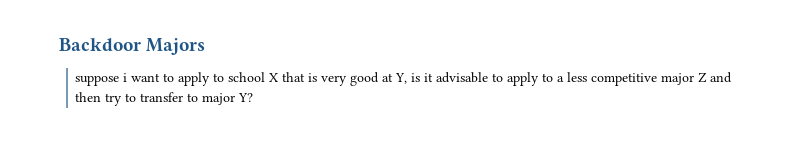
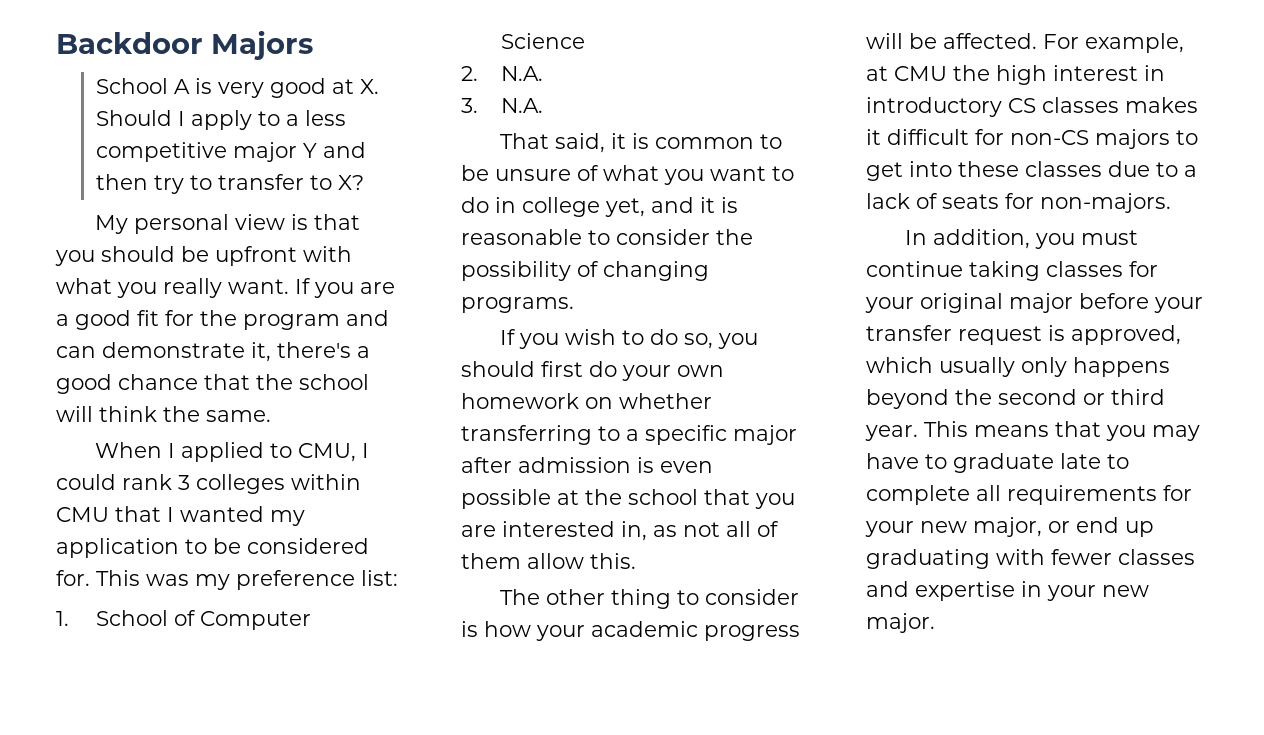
[75,72,504,86] suppose i want to apply to school X that is very good at Y, is it advisable to -> [95,78,379,98] [95,110,185,126] School A is very good at X. Should I
[698,72,708,83] Z -> [302,143,317,158] Y
[202,93,254,105] major Y? -> [337,175,364,190] [95,214,361,234] [55,246,352,266] [56,278,395,298] [56,310,389,330] [56,342,370,362] [56,374,369,394] [56,406,271,422] [95,442,370,462] [56,474,361,494] [56,506,305,526] [56,538,369,558] [56,570,398,590] [56,610,311,630] [500,33,585,49] [461,66,543,81] [461,98,543,113] [500,133,783,153] [461,165,794,185] [461,197,738,217] [461,229,753,245] [461,261,709,281] [461,297,574,313] [500,329,759,349] [461,361,724,381] [461,393,712,409] [461,425,797,445] [461,457,713,473] [461,489,795,509] [461,521,779,541] [461,553,636,569] [500,589,800,609] [461,621,800,641] [866,33,1184,53] [866,65,1165,85] [866,97,1198,117] [866,129,1198,149] [866,161,1197,181] [866,193,1171,213] [905,229,1139,249] [866,261,1158,281] [865,293,1203,313] [866,325,1181,345] [866,357,1170,377] [866,389,1165,409] [865,421,1200,441] [866,453,1129,473] [866,485,1192,505] [865,517,1154,537] [866,549,1195,569] [866,581,1149,601] [866,613,935,633] X? // My personal view is that you should be upfront with what you really want. If you are a good fit for the program and can demonstrate it, there's a good chance that the school will think the same. // When I applied to CMU, I could rank 3 colleges within CMU that I wanted my application to be considered for. This was my preference list: // 1. School of Computer Science // 2. N.A. // 3. N.A. // That said, it is common to be unsure of what you want to do in college yet, and it is reasonable to consider the possibility of changing programs. // If you wish to do so, you should first do your own homework on whether transferring to a specific major after admission is even possible at the school that you are interested in, as not all of them allow this. // The other thing to consider is how your academic progress will be affected. For example, at CMU the high interest in introductory CS classes makes it difficult for non-CS majors to get into these classes due to a lack of seats for non-majors. // In addition, you must continue taking classes for your original major before your transfer request is approved, which usually only happens beyond the second or third year. This means that you may have to graduate late to complete all requirements for your new major, or end up graduating with fewer classes and expertise in your new major.

